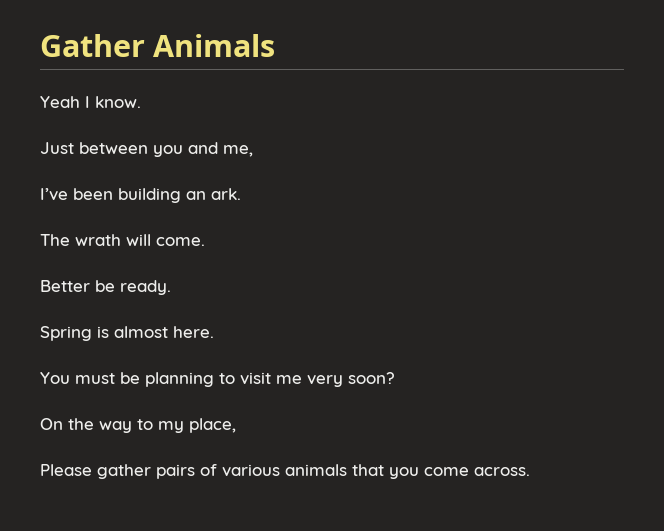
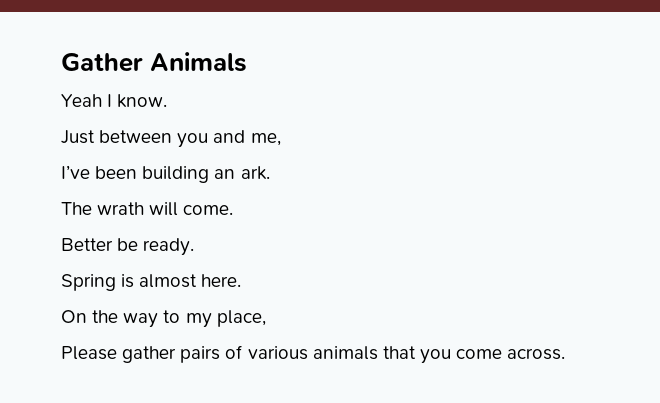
[40,372,395,387] // You must be planning to visit me very soon? -> (242, 280) none

